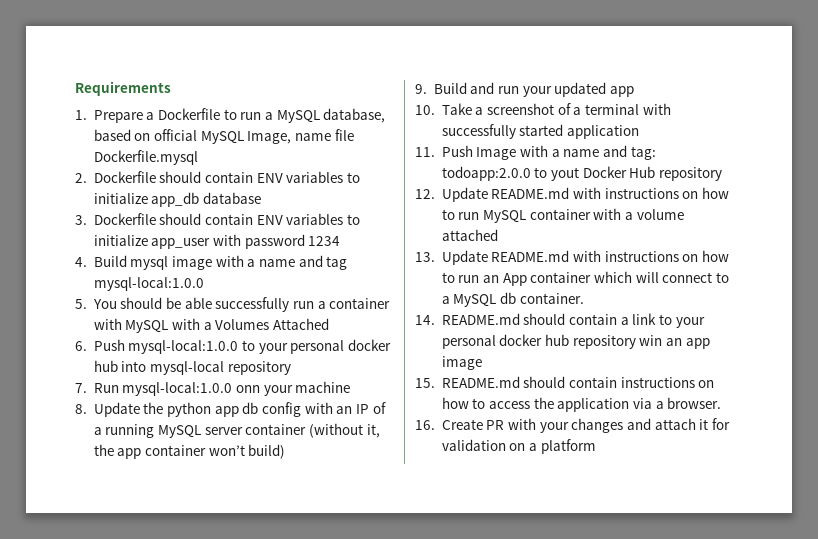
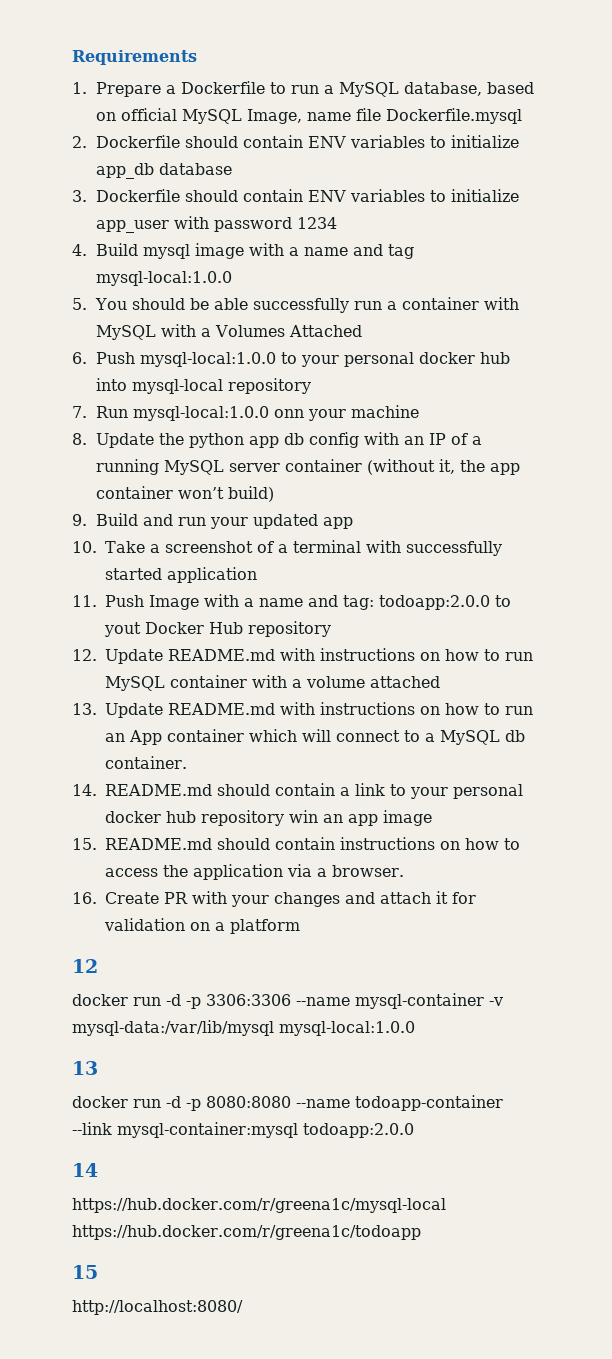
(596, 446) none -> [72,959,98,973] [72,993,503,1009] [72,1020,415,1036] [72,1061,98,1075] [72,1095,503,1111] [72,1122,414,1138] [72,1163,98,1177] [72,1198,446,1213] [72,1225,421,1240] [72,1265,98,1279] [72,1300,243,1315] // 12 // docker run -d -p 3306:3306 --name mysql-container -v mysql-data:/var/lib/mysql mysql-local:1.0.0 // 13 // docker run -d -p 8080:8080 --name todoapp-container --link mysql-container:mysql todoapp:2.0.0 // 14 // https://hub.docker.com/r/greena1c/mysql-local https://hub.docker.com/r/greena1c/todoapp // 15 // http://localhost:8080/

